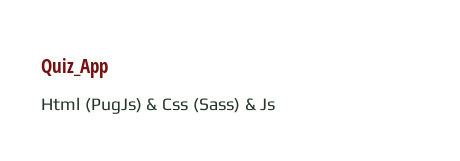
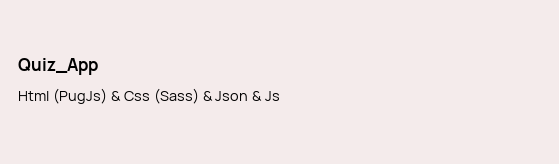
(256, 104) none -> [215,91,263,101] Json &

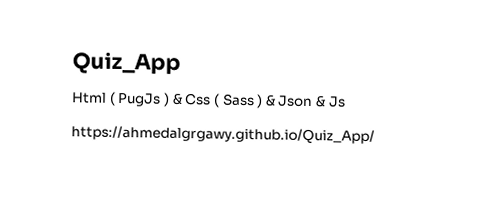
[52,88,199,104] (PugJs) & Css (Sass) -> [108,91,264,109] ( PugJs ) & Css ( Sass )
(281, 96) none -> [71,125,375,145] // https://ahmedalgrgawy.github.io/Quiz_App/

